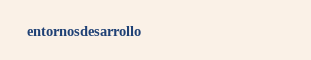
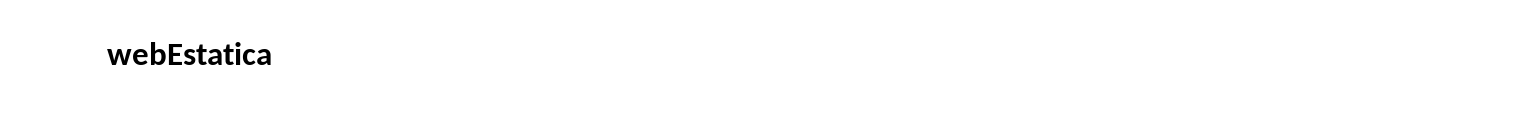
[27,26,141,36] entornosdesarrollo -> [107,42,272,65] webEstatica

